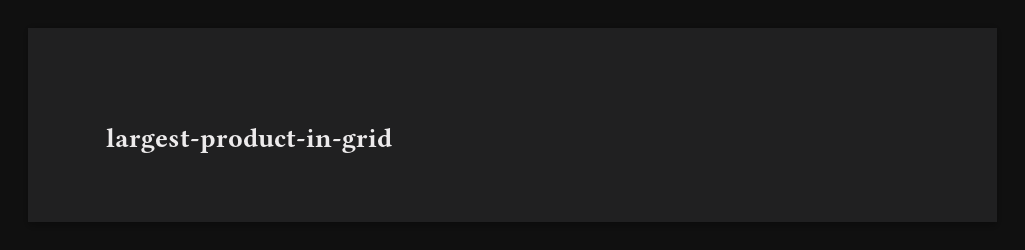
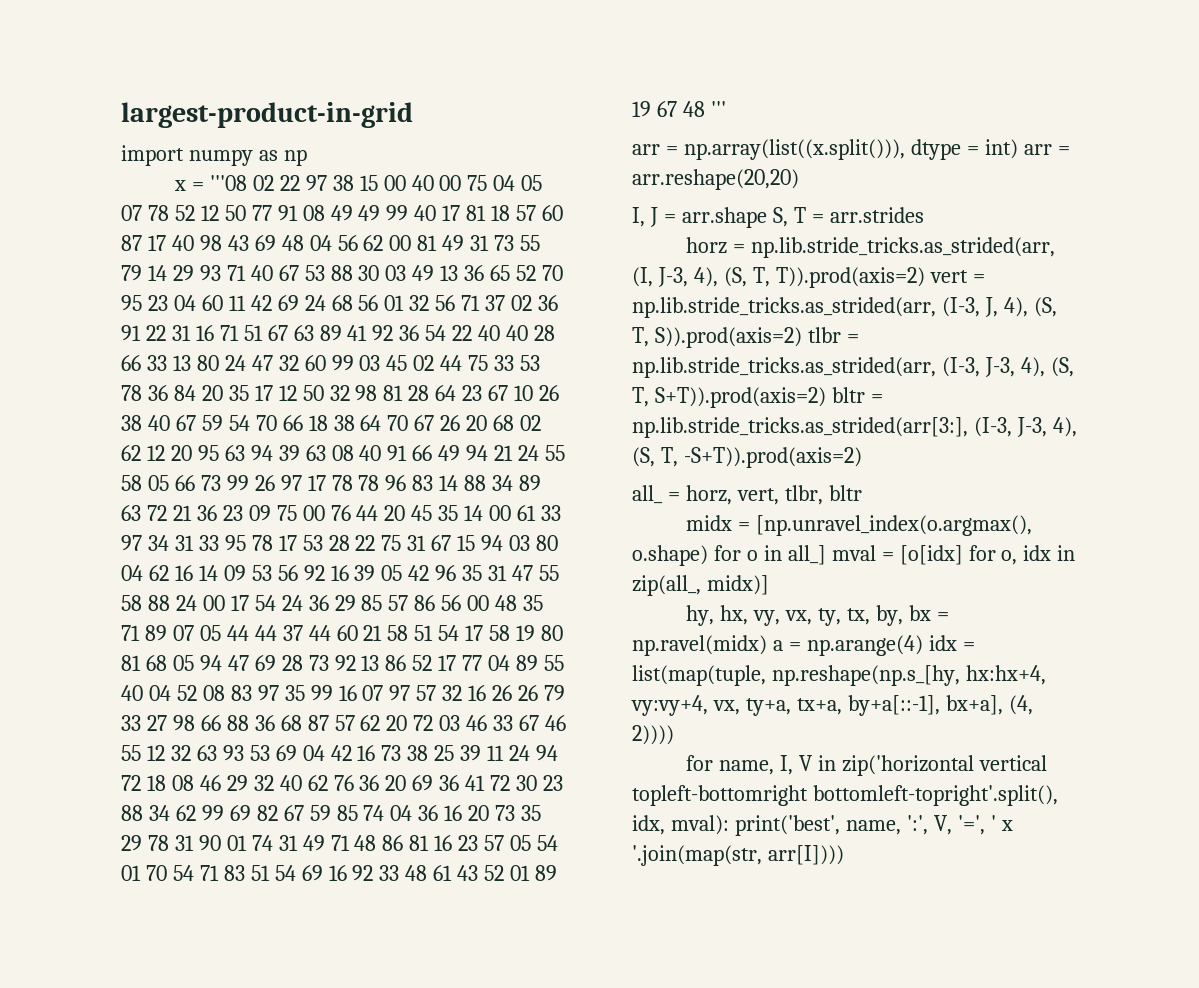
(392, 140) none -> [121,145,307,166] [174,175,543,191] [121,205,564,221] [121,235,541,251] [121,265,564,281] [121,295,559,311] [121,325,556,341] [121,355,541,371] [121,385,560,401] [121,415,542,431] [121,445,566,461] [121,475,542,491] [121,505,562,521] [121,535,559,551] [121,565,560,581] [121,595,544,611] [121,625,564,641] [121,655,565,671] [121,685,566,701] [121,715,567,731] [121,745,559,761] [121,775,564,791] [121,805,542,821] [121,835,559,851] [121,865,558,881] [632,101,726,117] [632,139,1070,160] [632,169,799,190] [632,207,924,228] [686,237,1055,258] [632,267,985,288] [632,297,1057,318] [632,327,859,348] [632,357,1074,378] [632,387,883,408] [632,417,1077,438] [632,447,862,468] [632,485,862,505] [686,515,1032,536] [632,545,1076,566] [632,575,769,596] [686,605,949,626] [632,635,975,656] [632,665,1046,686] [631,695,1033,716] [632,725,674,745] [686,755,1047,776] [632,785,1058,806] [632,815,1013,836] [632,845,844,866] // import numpy as np // x = '''08 02 22 97 38 15 00 40 00 75 04 05 07 78 52 12 50 77 91 08 49 49 99 40 17 81 18 57 60 87 17 40 98 43 69 48 04 56 62 00 81 49 31 73 55 79 14 29 93 71 40 67 53 88 30 03 49 13 36 65 52 70 95 23 04 60 11 42 69 24 68 56 01 32 56 71 37 02 36 91 22 31 16 71 51 67 63 89 41 92 36 54 22 40 40 28 66 33 13 80 24 47 32 60 99 03 45 02 44 75 33 53 78 36 84 20 35 17 12 50 32 98 81 28 64 23 67 10 26 38 40 67 59 54 70 66 18 38 64 70 67 26 20 68 02 62 12 20 95 63 94 39 63 08 40 91 66 49 94 21 24 55 58 05 66 73 99 26 97 17 78 78 96 83 14 88 34 89 63 72 21 36 23 09 75 00 76 44 20 45 35 14 00 61 33 97 34 31 33 95 78 17 53 28 22 75 31 67 15 94 03 80 04 62 16 14 09 53 56 92 16 39 05 42 96 35 31 47 55 58 88 24 00 17 54 24 36 29 85 57 86 56 00 48 35 71 89 07 05 44 44 37 44 60 21 58 51 54 17 58 19 80 81 68 05 94 47 69 28 73 92 13 86 52 17 77 04 89 55 40 04 52 08 83 97 35 99 16 07 97 57 32 16 26 26 79 33 27 98 66 88 36 68 87 57 62 20 72 03 46 33 67 46 55 12 32 63 93 53 69 04 42 16 73 38 25 39 11 24 94 72 18 08 46 29 32 40 62 76 36 20 69 36 41 72 30 23 88 34 62 99 69 82 67 59 85 74 04 36 16 20 73 35 29 78 31 90 01 74 31 49 71 48 86 81 16 23 57 05 54 01 70 54 71 83 51 54 69 16 92 33 48 61 43 52 01 89 19 67 48 ''' // arr = np.array(list((x.split())), dtype = int) arr = arr.reshape(20,20) // I, J = arr.shape S, T = arr.strides // horz = np.lib.stride_tricks.as_strided(arr, (I, J-3, 4), (S, T, T)).prod(axis=2) vert = np.lib.stride_tricks.as_strided(arr, (I-3, J, 4), (S, T, S)).prod(axis=2) tlbr = np.lib.stride_tricks.as_strided(arr, (I-3, J-3, 4), (S, T, S+T)).prod(axis=2) bltr = np.lib.stride_tricks.as_strided(arr[3:], (I-3, J-3, 4), (S, T, -S+T)).prod(axis=2) // all_ = horz, vert, tlbr, bltr // midx = [np.unravel_index(o.argmax(), o.shape) for o in all_] mval = [o[idx] for o, idx in zip(all_, midx)] // hy, hx, vy, vx, ty, tx, by, bx = np.ravel(midx) a = np.arange(4) idx = list(map(tuple, np.reshape(np.s_[hy, hx:hx+4, vy:vy+4, vx, ty+a, tx+a, by+a[::-1], bx+a], (4, 2)))) // for name, I, V in zip('horizontal vertical topleft-bottomright bottomleft-topright'.split(), idx, mval): print('best', name, ':', V, '=', ' x '.join(map(str, arr[I])))

